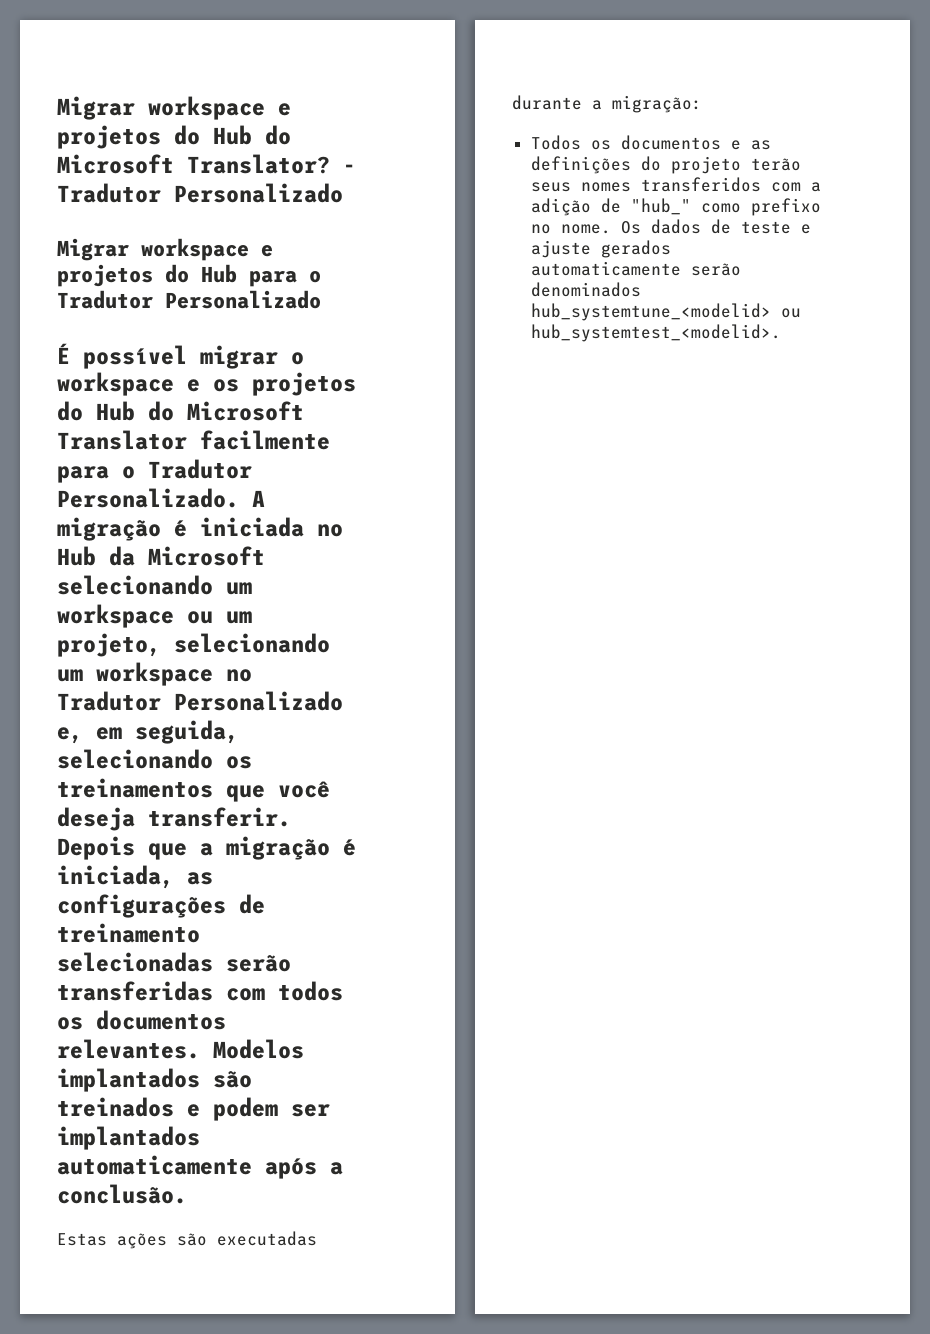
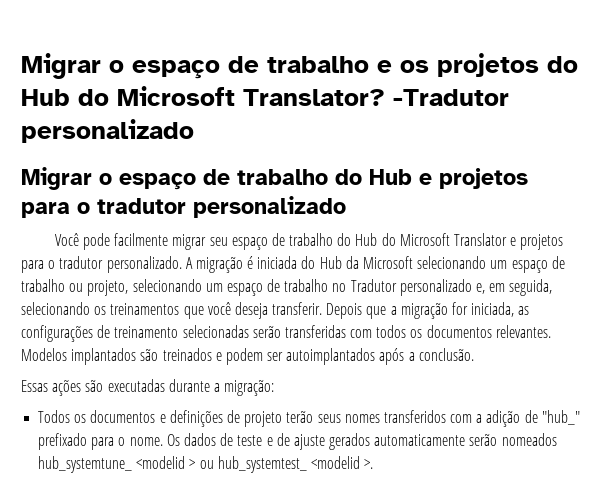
[57,96,291,120] [57,125,291,149] [57,154,356,174] [57,183,343,203] [57,238,273,261] [57,264,321,287] [57,290,321,309] [57,343,304,369] [57,372,174,396] Migrar workspace e projetos do Hub do Microsoft Translator? - Tradutor Personalizado // Migrar workspace e projetos do Hub para o Tradutor Personalizado // É possível migrar o workspace -> [21,53,369,79] Migrar o espaço de trabalho
[57,430,330,450] [57,459,252,483] [57,488,239,508] Translator facilmente para o Tradutor Personalizado. -> [243,89,509,106] [21,119,194,143] [21,167,528,190] [21,196,346,218] [54,233,564,250] [21,256,182,273] Translator? -Tradutor personalizado // Migrar o espaço de trabalho do Hub e projetos para o tradutor personalizado // Você pode facilmente migrar seu espaço de trabalho do Hub do Microsoft Translator e projetos para o tradutor personalizado.
[317,524,343,537] no -> [301,256,316,269] do
[57,604,252,628] [57,633,330,657] [57,662,213,686] workspace ou um projeto, selecionando um workspace -> [511,256,565,273] [21,279,329,296] espaço de trabalho ou projeto, selecionando um espaço de trabalho
[174,691,343,711] Personalizado -> [399,279,472,296] personalizado
[343,839,356,856] é -> [452,302,469,315] for
[57,1126,200,1150] [57,1155,252,1175] implantados automaticamente -> [286,348,376,365] autoimplantados
[57,1233,107,1246] Estas -> [21,380,48,392] Essas
[750,140,771,150] [530,156,661,174] as definições do -> [169,410,240,427] definições de
[700,198,821,216] [530,224,551,234] como prefixo no -> [38,433,126,450] prefixado para o
(811, 229) none -> [276,433,290,446] de
[530,282,641,297] [530,303,801,321] [530,324,781,342] denominados hub_systemtune_<modelid> ou hub_systemtest_<modelid>. -> [501,433,557,446] [38,456,374,473] nomeados hub_systemtune_ <modelid > ou hub_systemtest_ <modelid >.

